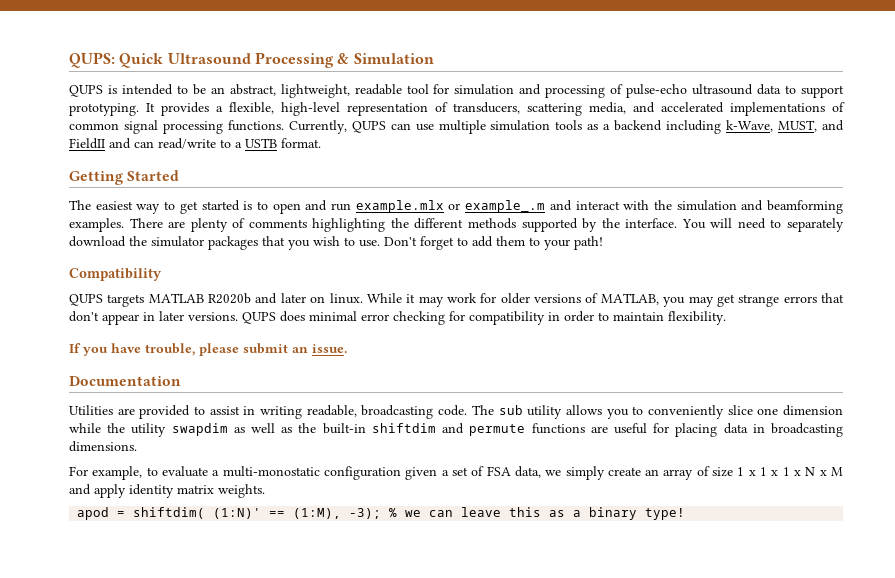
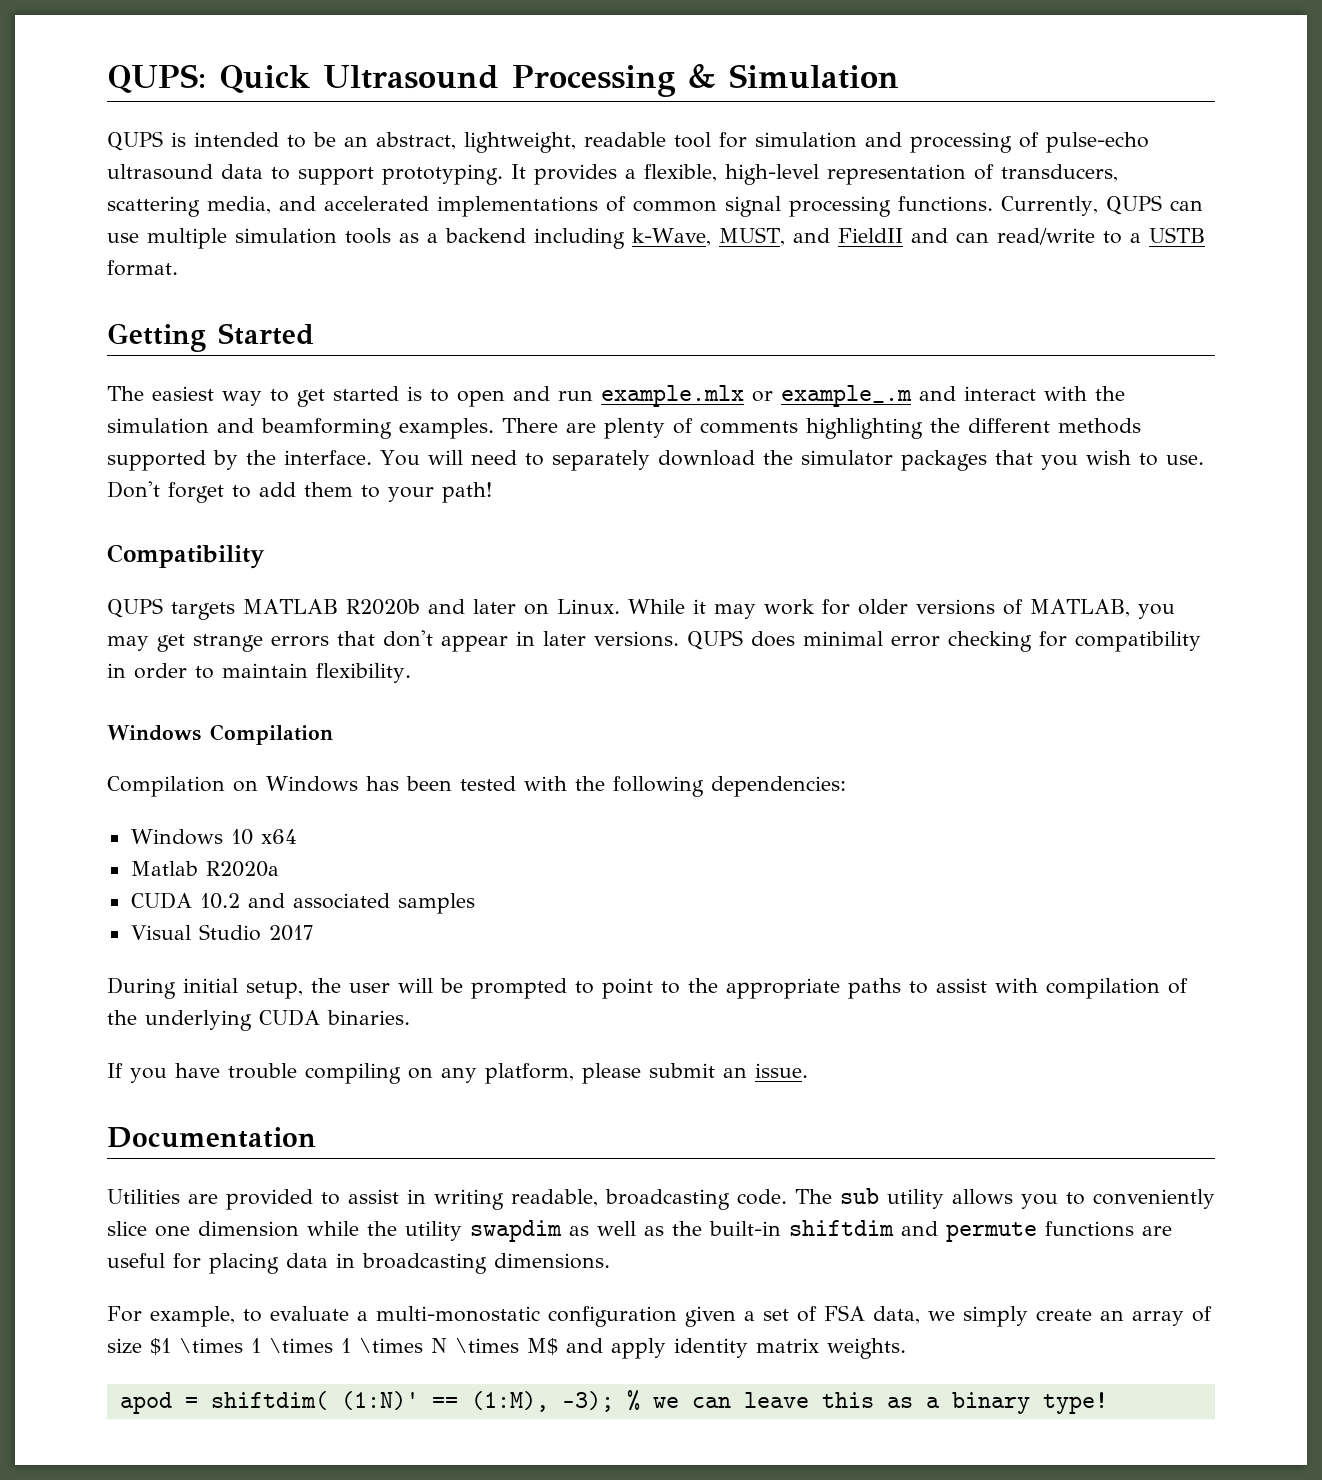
[329,293,363,304] linux. -> [556,599,620,614] Linux.
[69,343,195,356] If you have trouble, -> [107,724,333,745] [107,776,846,797] [130,829,297,845] [130,861,279,877] [130,892,475,914] [130,924,313,941] [107,977,1188,999] [107,1009,410,1031] [107,1063,574,1084] Windows Compilation // Compilation on Windows has been tested with the following dependencies: // Windows 10 x64 // Matlab R2020a // CUDA 10.2 and associated samples // Visual Studio 2017 // During initial setup, the user will be prompted to point to the appropriate paths to assist with compilation of the underlying CUDA binaries. // If you have trouble compiling on any platform,
[737,467,843,476] 1 x 1 x 1 x N x M -> [150,1338,558,1355] $1 \times 1 \times 1 \times N \times M$

